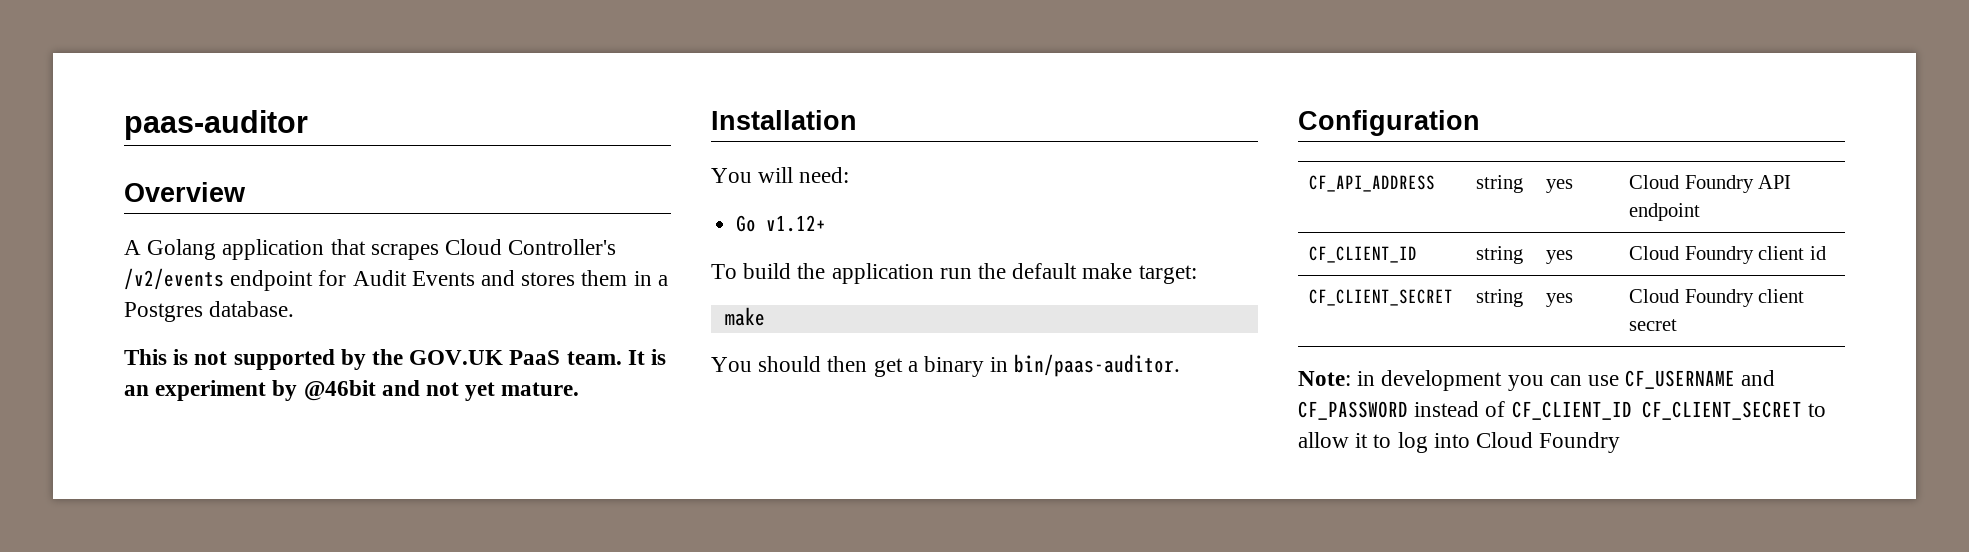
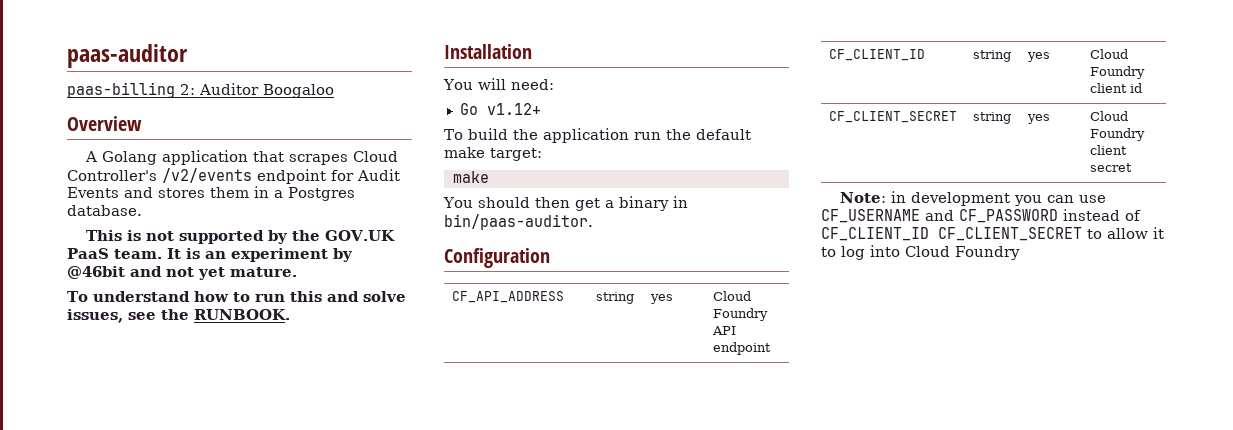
(308, 125) none -> [67,82,334,98] // paas-billing 2: Auditor Boogaloo
(580, 389) none -> [67,291,406,302] [67,309,290,323] // To understand how to run this and solve issues, see the RUNBOOK.

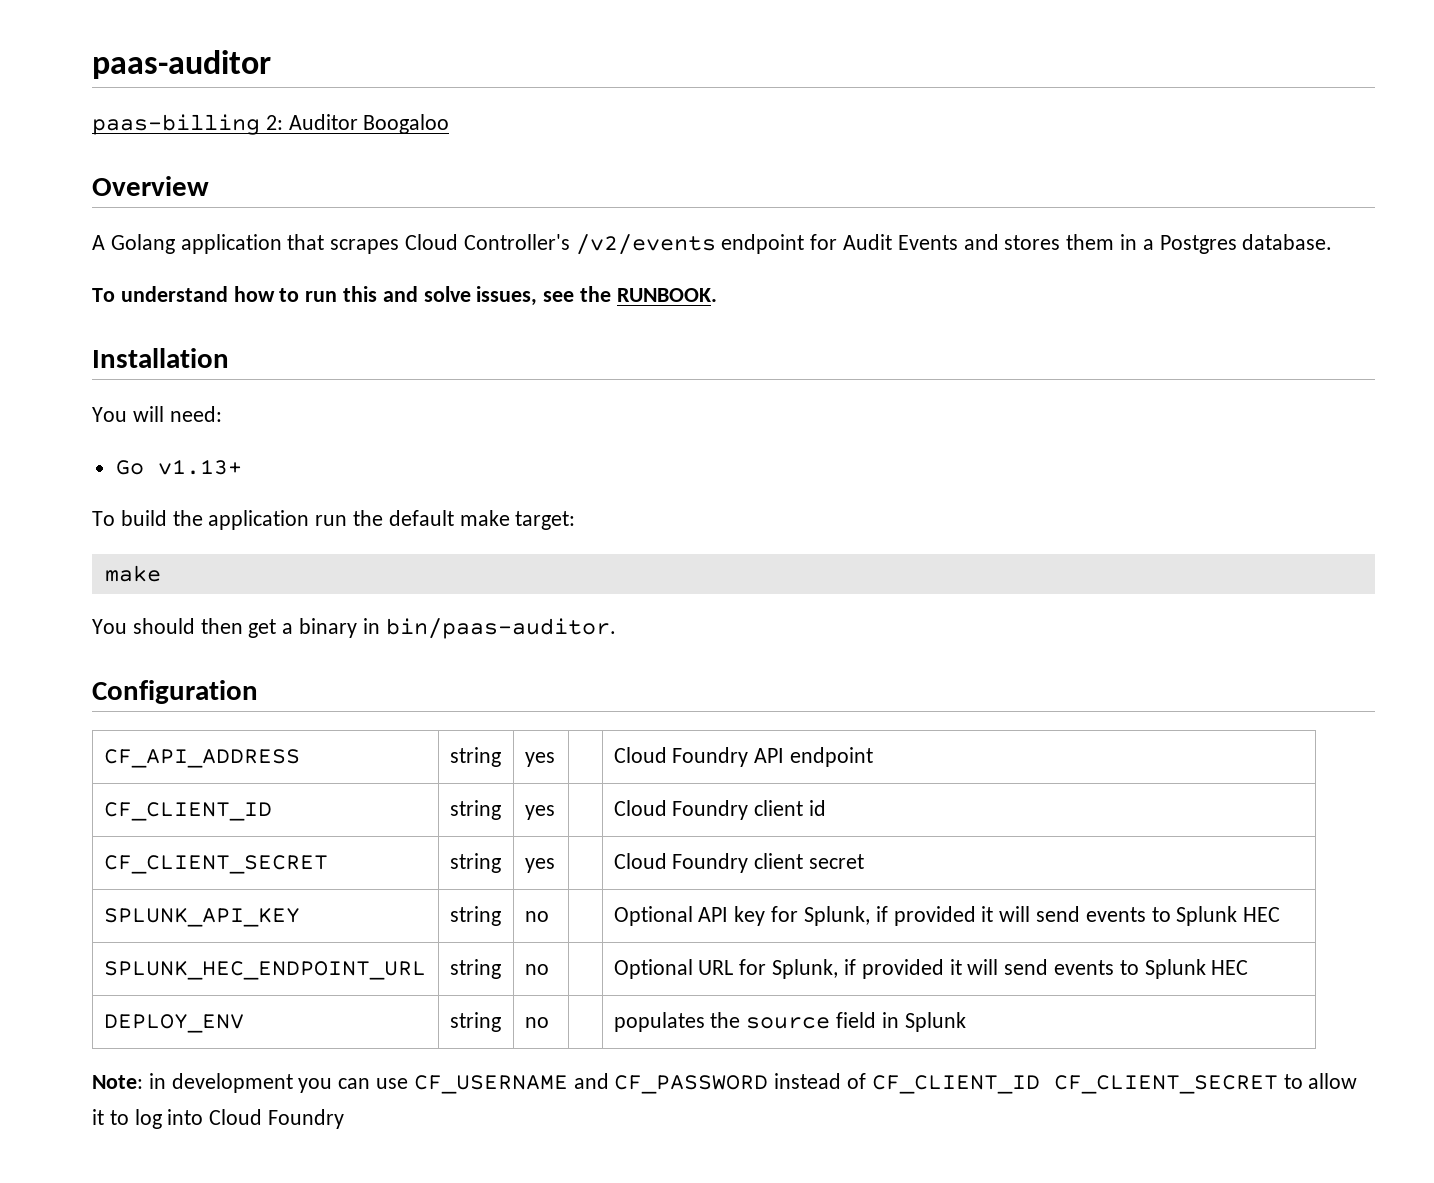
[86,230,396,244] [67,248,353,262] [67,266,297,280] // This is not supported by the GOV.UK PaaS team. It is an experiment by @46bit and not yet mature. -> (1333, 242) none
[486,103,541,115] v1.12+ -> [157,459,242,475] v1.13+
(1132, 167) none -> [103,908,300,927] [449,906,501,926] [524,911,549,922] [613,906,1281,926] [103,961,426,980] [449,959,501,979] [524,964,549,975] [613,959,1249,979] [103,1014,244,1033] [449,1012,501,1032] [524,1017,549,1028] [613,1012,966,1032] // SPLUNK_API_KEY | string | no | | Optional API key for Splunk, if provided it will send events to Splunk HEC // SPLUNK_HEC_ENDPOINT_URL | string | no | | Optional URL for Splunk, if provided it will send events to Splunk HEC // DEPLOY_ENV | string | no | | populates the source field in Splunk

